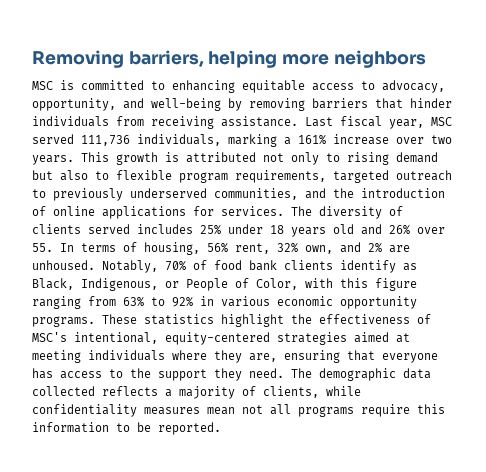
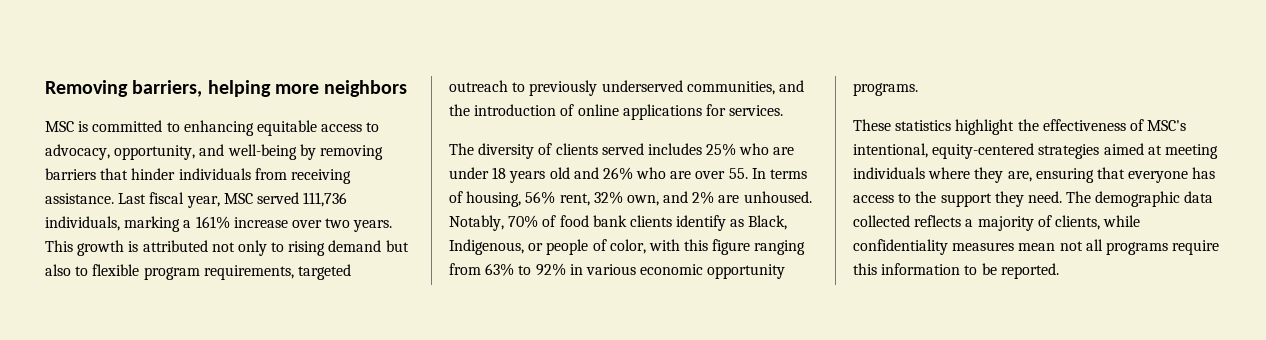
(284, 211) none -> (784, 110) //
(221, 230) none -> [739,143,795,155] who are
(410, 230) none -> [636,167,692,179] who are
[186,278,298,291] People of Color, -> [546,239,646,255] people of color,
(95, 321) none -> (918, 89) //

